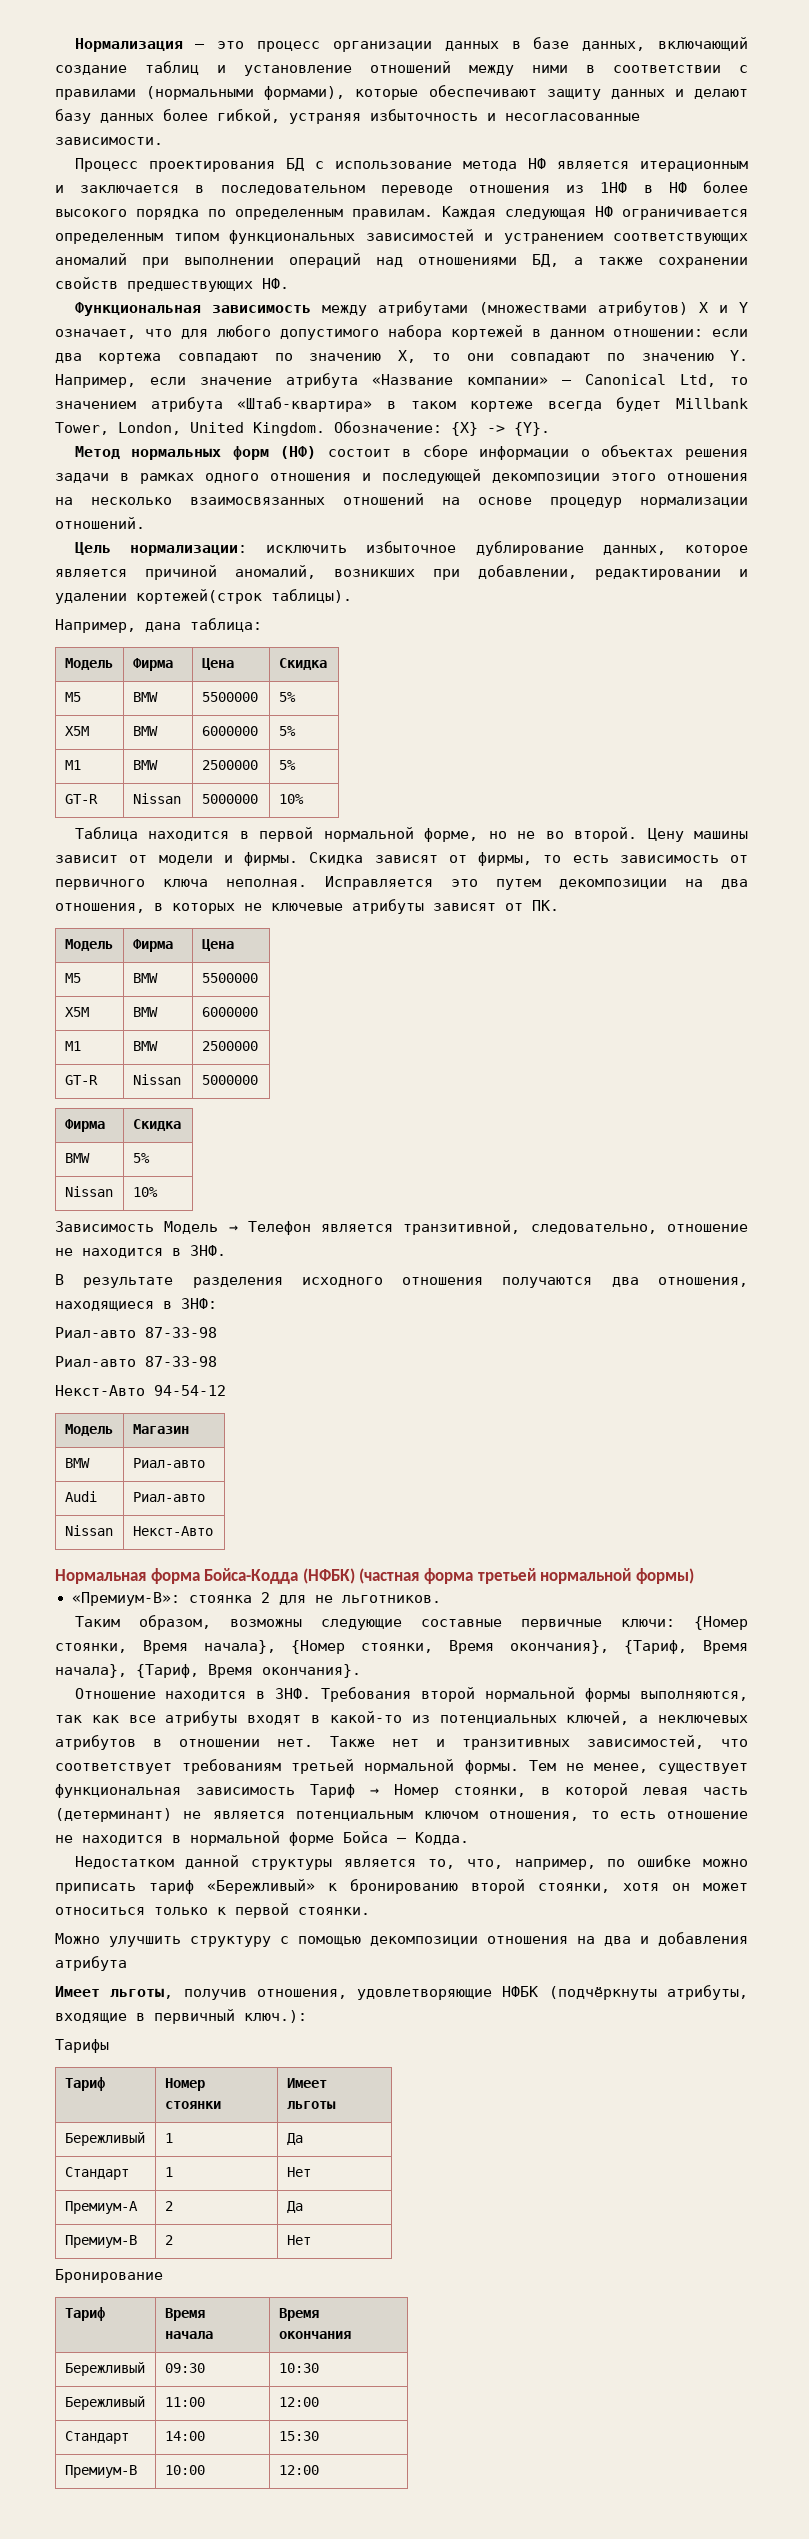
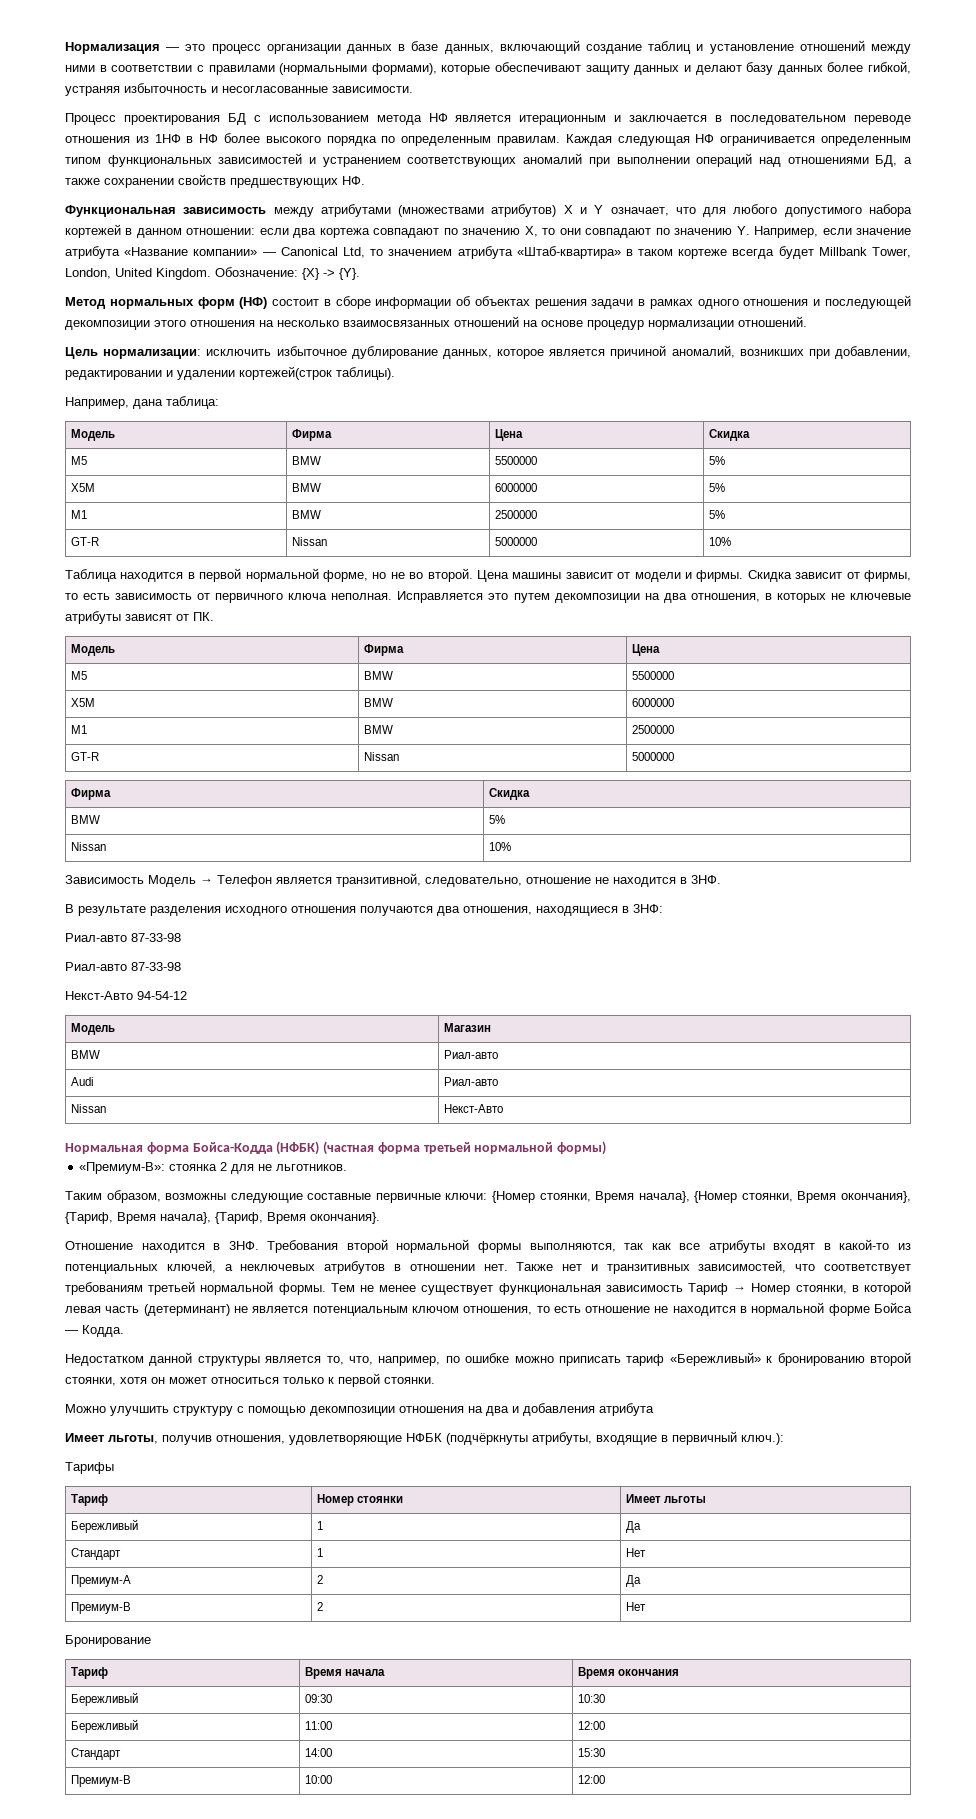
[334,161,452,169] использование -> [268,115,369,122] использованием
[580,449,590,457] о -> [456,296,471,306] об
[647,828,684,842] Цену -> [476,570,509,582] Цена
[374,855,438,863] зависят -> [795,572,843,579] зависит
[593,1763,648,1773] менее, -> [379,1285,417,1292] менее

